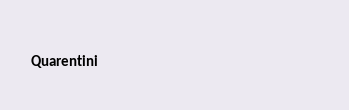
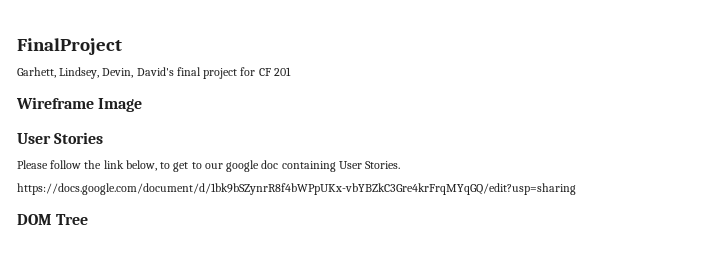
[31,55,98,68] Quarentini -> [17,38,122,55] [17,67,291,79] [16,97,143,112] [17,132,104,144] [17,160,401,172] [17,183,576,195] [17,214,89,225] FinalProject // Garhett, Lindsey, Devin, David's final project for CF 201 // Wireframe Image // User Stories // Please follow the link below, to get to our google doc containing User Stories. // https://docs.google.com/document/d/1bk9bSZynrR8f4bWPpUKx-vbYBZkC3Gre4krFrqMYqGQ/edit?usp=sharing // DOM Tree

